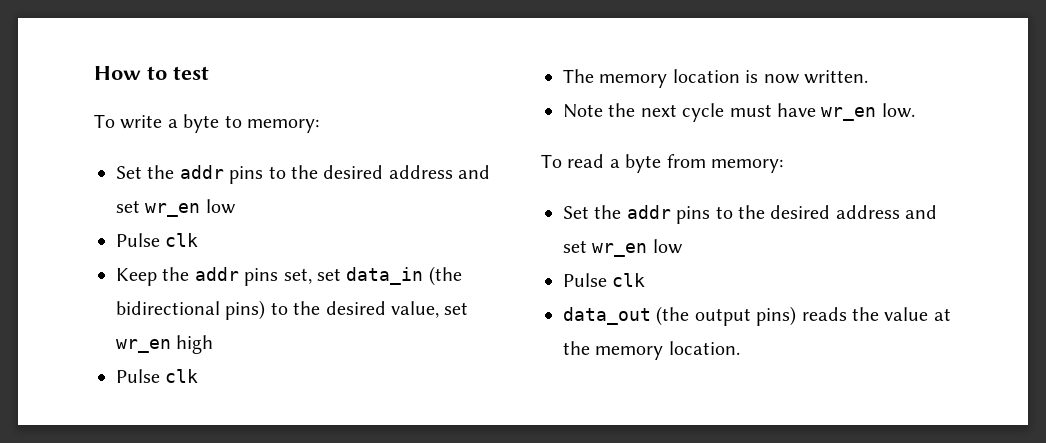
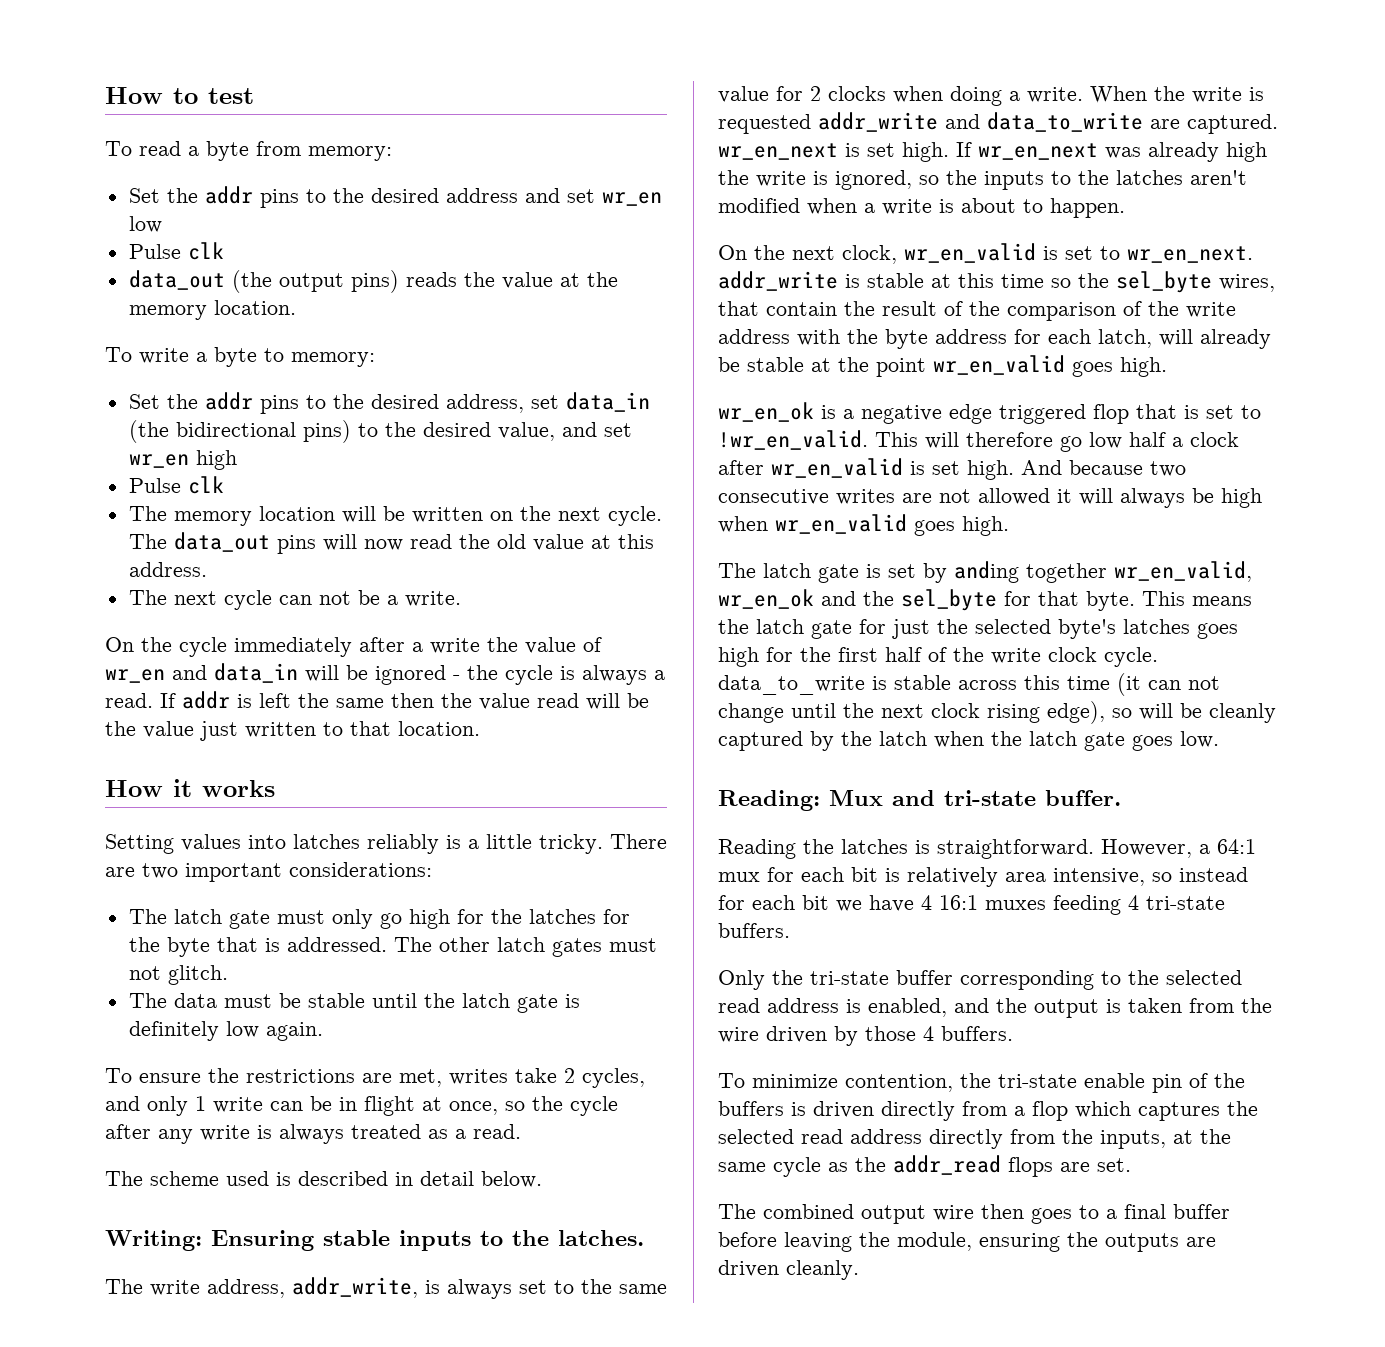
[94,114,319,133] [116,165,491,184] [116,199,236,217] [116,233,199,247] [116,266,462,286] [116,300,469,320] [116,335,214,354] [116,369,199,383] [563,69,868,88] [563,103,915,122] // To write a byte to memory: // Set the addr pins to the desired address and set wr_en low // Pulse clk // Keep the addr pins set, set data_in (the bidirectional pins) to the desired value, set wr_en high // Pulse clk // The memory location is now written. // Note the next cycle must have wr_en low. -> (254, 96) none
(740, 348) none -> [105,347,375,367] [128,392,650,414] [128,420,632,443] [128,450,237,470] [128,476,224,494] [128,506,662,526] [128,532,654,554] [128,562,207,577] [128,590,461,610] [105,637,602,657] [105,663,665,685] [105,691,649,710] [105,721,480,741] [105,779,275,797] [105,834,667,854] [105,862,432,882] [128,909,630,929] [128,937,657,957] [128,965,228,985] [128,993,580,1013] [128,1021,323,1041] [105,1068,645,1088] [105,1096,618,1116] [105,1124,521,1144] [105,1171,542,1188] [105,1230,644,1251] [105,1277,667,1299] [718,86,1264,106] [718,112,1278,134] [718,142,1267,162] [718,170,1247,190] [718,198,1125,218] [718,243,1253,264] [718,271,1275,293] [718,301,1236,321] [718,329,1271,349] [718,355,1167,377] [718,402,1261,424] [718,430,1239,452] [718,458,1186,480] [718,488,1262,508] [718,514,1009,536] [718,561,1252,583] [718,589,1252,611] [718,619,1238,639] [718,647,1158,667] [718,673,1220,696] [718,701,1276,724] [718,731,1219,751] [718,790,1121,811] [718,839,1256,859] [718,867,1248,887] [718,895,1225,915] [718,923,790,938] [718,970,1242,990] [718,998,1272,1018] [718,1026,1013,1046] [718,1073,1245,1093] [718,1101,1258,1121] [718,1129,1231,1149] [718,1155,1131,1177] [718,1204,1230,1224] [718,1232,1216,1252] [718,1260,859,1280] // To write a byte to memory: // Set the addr pins to the desired address, set data_in (the bidirectional pins) to the desired value, and set wr_en high // Pulse clk // The memory location will be written on the next cycle. The data_out pins will now read the old value at this address. // The next cycle can not be a write. // On the cycle immediately after a write the value of wr_en and data_in will be ignored - the cycle is always a read. If addr is left the same then the value read will be the value just written to that location. // How it works // Setting values into latches reliably is a little tricky. There are two important considerations: // The latch gate must only go high for the latches for the byte that is addressed. The other latch gates must not glitch. // The data must be stable until the latch gate is definitely low again. // To ensure the restrictions are met, writes take 2 cycles, and only 1 write can be in flight at once, so the cycle after any write is always treated as a read. // The scheme used is described in detail below. // Writing: Ensuring stable inputs to the latches. // The write address, addr_write, is always set to the same value for 2 clocks when doing a write. When the write is requested addr_write and data_to_write are captured. wr_en_next is set high. If wr_en_next was already high the write is ignored, so the inputs to the latches aren't modified when a write is about to happen. // On the next clock, wr_en_valid is set to wr_en_next. addr_write is stable at this time so the sel_byte wires, that contain the result of the comparison of the write address with the byte address for each latch, will already be stable at the point wr_en_valid goes high. // wr_en_ok is a negative edge triggered flop that is set to !wr_en_valid. This will therefore go low half a clock after wr_en_valid is set high. And because two consecutive writes are not allowed it will always be high when wr_en_valid goes high. // The latch gate is set by anding together wr_en_valid, wr_en_ok and the sel_byte for that byte. This means the latch gate for just the selected byte's latches goes high for the first half of the write clock cycle. data_to_write is stable across this time (it can not change until the next clock rising edge), so will be cleanly captured by the latch when the latch gate goes low. // Reading: Mux and tri-state buffer. // Reading the latches is straightforward. However, a 64:1 mux for each bit is relatively area intensive, so instead for each bit we have 4 16:1 muxes feeding 4 tri-state buffers. // Only the tri-state buffer corresponding to the selected read address is enabled, and the output is taken from the wire driven by those 4 buffers. // To minimize contention, the tri-state enable pin of the buffers is driven directly from a flop which captures the selected read address directly from the inputs, at the same cycle as the addr_read flops are set. // The combined output wire then goes to a final buffer before leaving the module, ensuring the outputs are driven cleanly.

